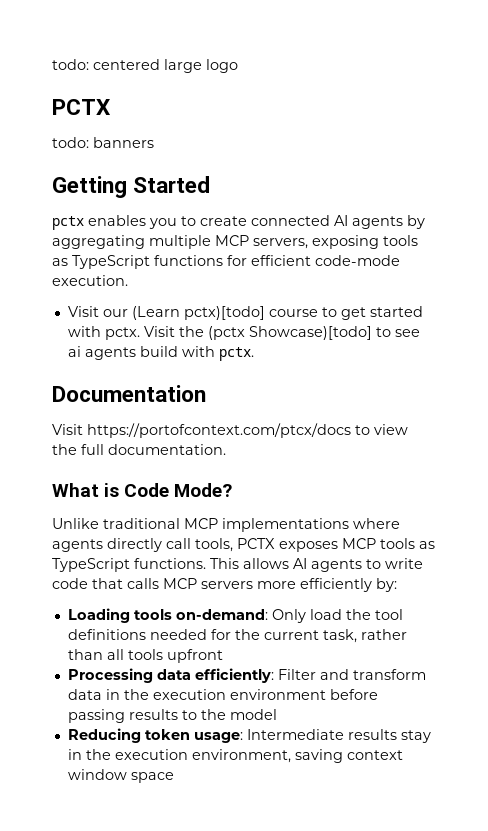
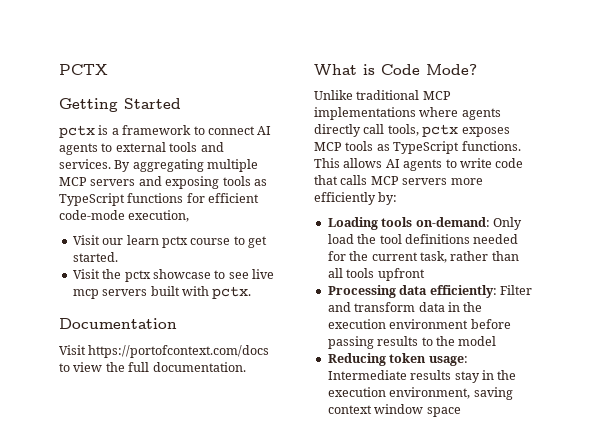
[52,59,238,73] [52,99,111,115] [52,137,154,148] todo: centered large logo // PCTX // todo: banners -> [59,64,108,75] PCTX
[88,215,425,229] enables you to create connected AI agents by -> [98,125,272,135] [59,142,224,155] [59,159,131,172] is a framework to connect AI agents to external tools and services. By
[253,238,308,249] servers, -> [90,176,162,186] servers and
[52,275,128,286] execution. -> [128,210,190,222] execution,
[131,306,265,320] (Learn pctx)[todo] -> [126,235,188,248] learn pctx
[369,306,423,317] [67,326,420,340] [67,346,178,360] started with pctx. Visit the (pctx Showcase)[todo] to see ai agents build -> [72,252,118,262] [72,269,274,282] [72,286,180,299] started. // Visit the pctx showcase to see live mcp servers built
[87,423,351,438] https://portofcontext.com/ptcx/docs -> [88,345,270,358] https://portofcontext.com/docs
[237,538,275,549] PCTX -> [422,124,459,137] pctx

